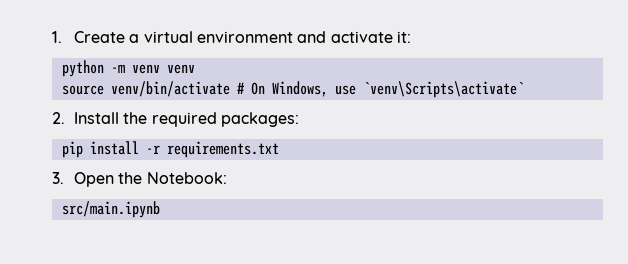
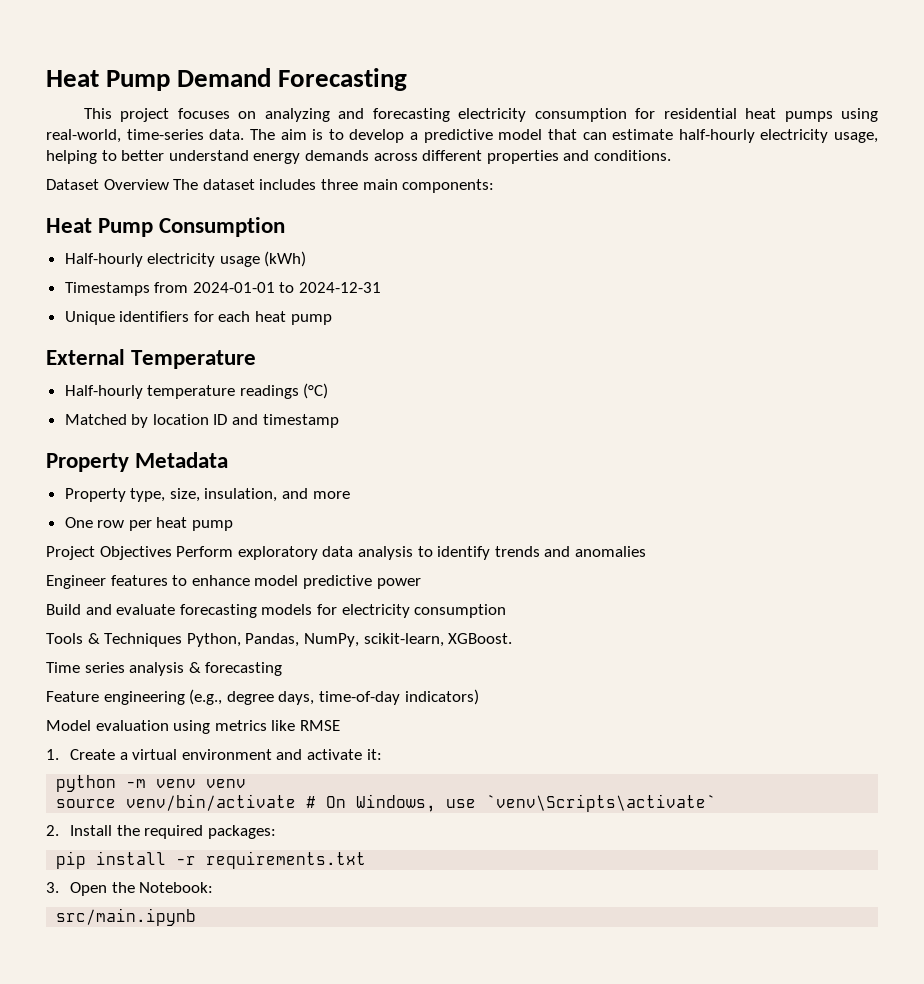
(52, 37) none -> [46,68,408,91] [83,108,878,122] [46,129,878,143] [46,150,671,164] [46,179,495,193] [46,217,286,237] [64,251,307,267] [64,282,382,296] [64,311,332,325] [46,349,257,369] [64,383,329,399] [64,414,339,428] [46,452,229,472] [64,488,350,502] [64,517,234,531] [46,546,646,560] [46,575,421,589] [46,604,507,618] [46,633,513,647] [46,662,283,676] [46,689,479,705] [46,720,340,734] Heat Pump Demand Forecasting // This project focuses on analyzing and forecasting electricity consumption for residential heat pumps using real-world, time-series data. The aim is to develop a predictive model that can estimate half-hourly electricity usage, helping to better understand energy demands across different properties and conditions. // Dataset Overview The dataset includes three main components: // Heat Pump Consumption // Half-hourly electricity usage (kWh) // Timestamps from 2024-01-01 to 2024-12-31 // Unique identifiers for each heat pump // External Temperature // Half-hourly temperature readings (°C) // Matched by location ID and timestamp // Property Metadata // Property type, size, insulation, and more // One row per heat pump // Project Objectives Perform exploratory data analysis to identify trends and anomalies // Engineer features to enhance model predictive power // Build and evaluate forecasting models for electricity consumption // Tools & Techniques Python, Pandas, NumPy, scikit-learn, XGBoost. // Time series analysis & forecasting // Feature engineering (e.g., degree days, time-of-day indicators) // Model evaluation using metrics like RMSE //

